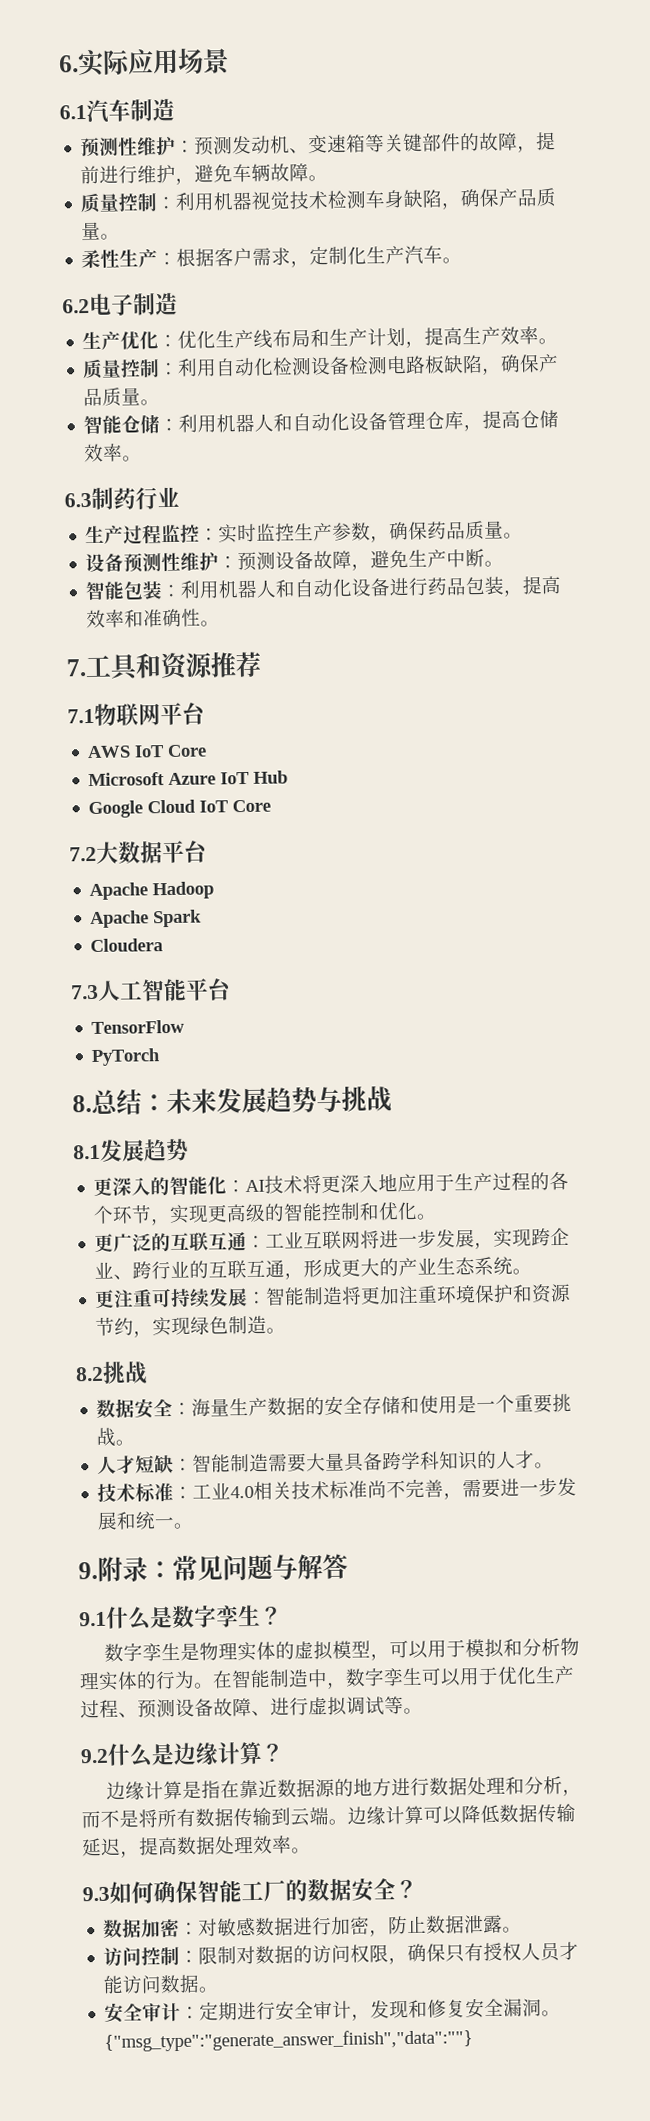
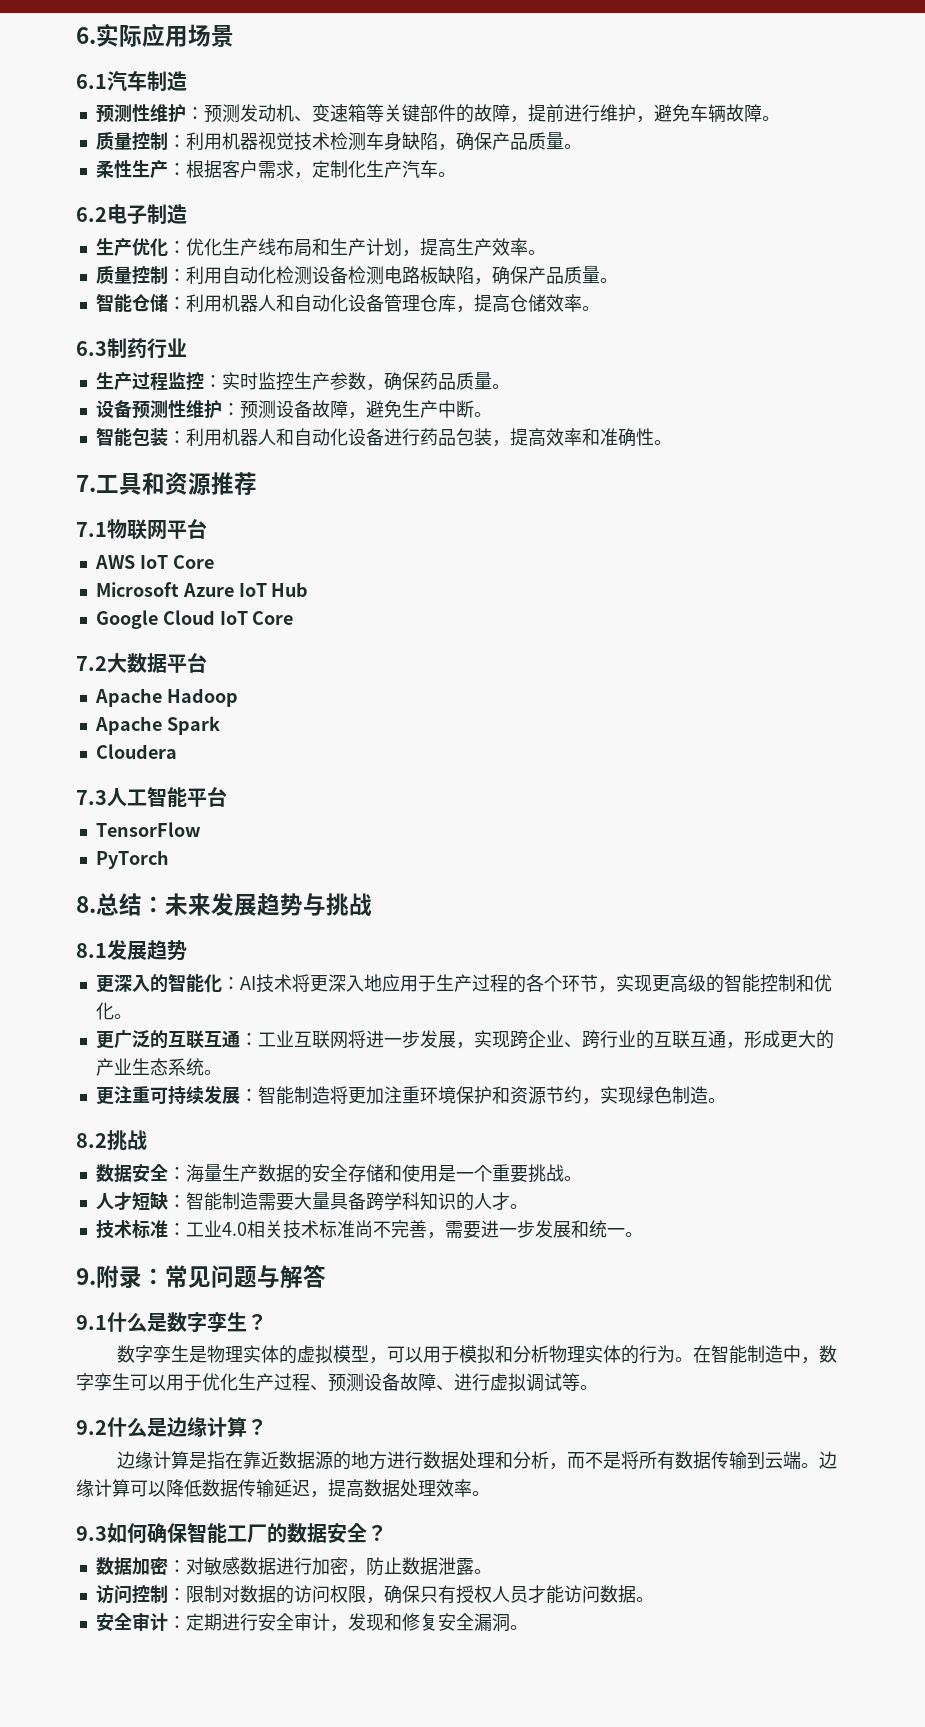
[104,2029,474,2052] {"msg_type":"generate_answer_finish","data":""} -> (528, 1627) none

